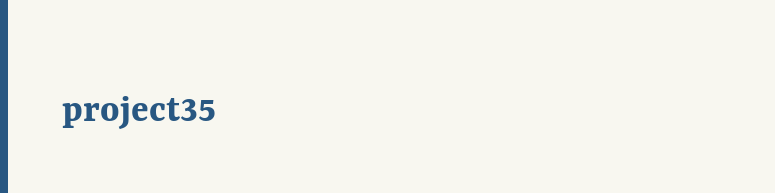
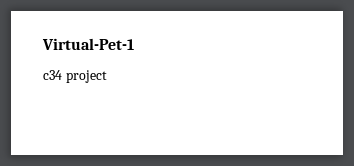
[62,96,216,130] project35 -> [42,38,134,50] [43,70,107,83] Virtual-Pet-1 // c34 project

